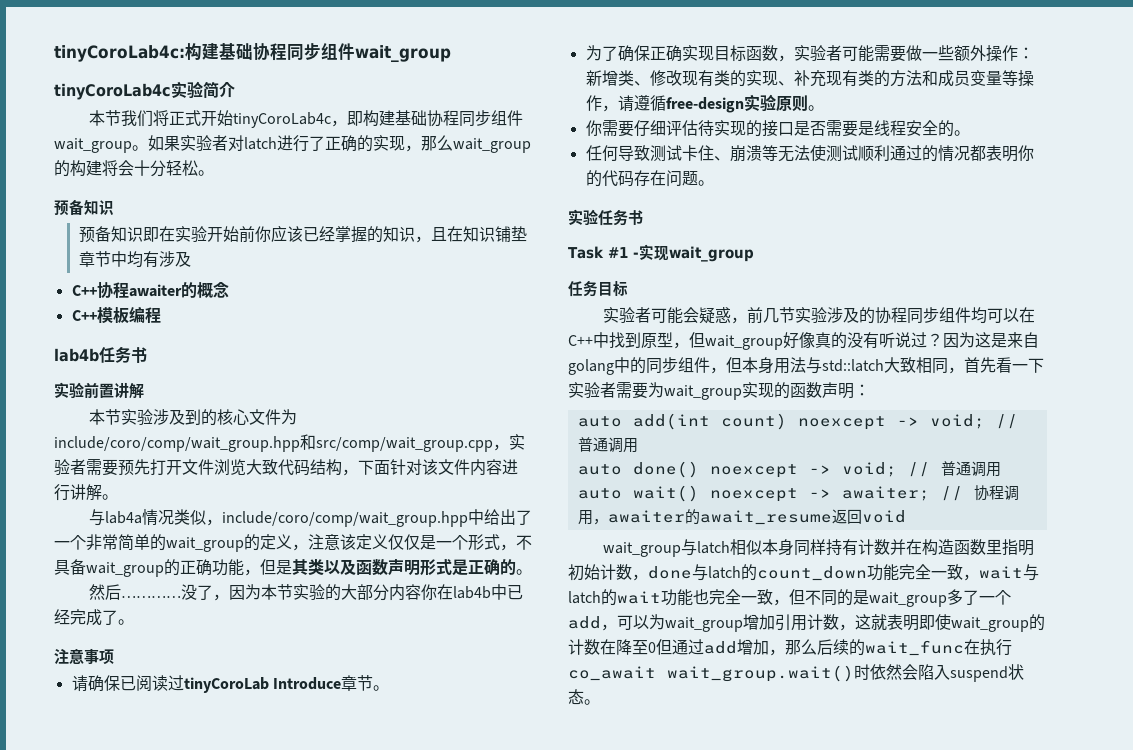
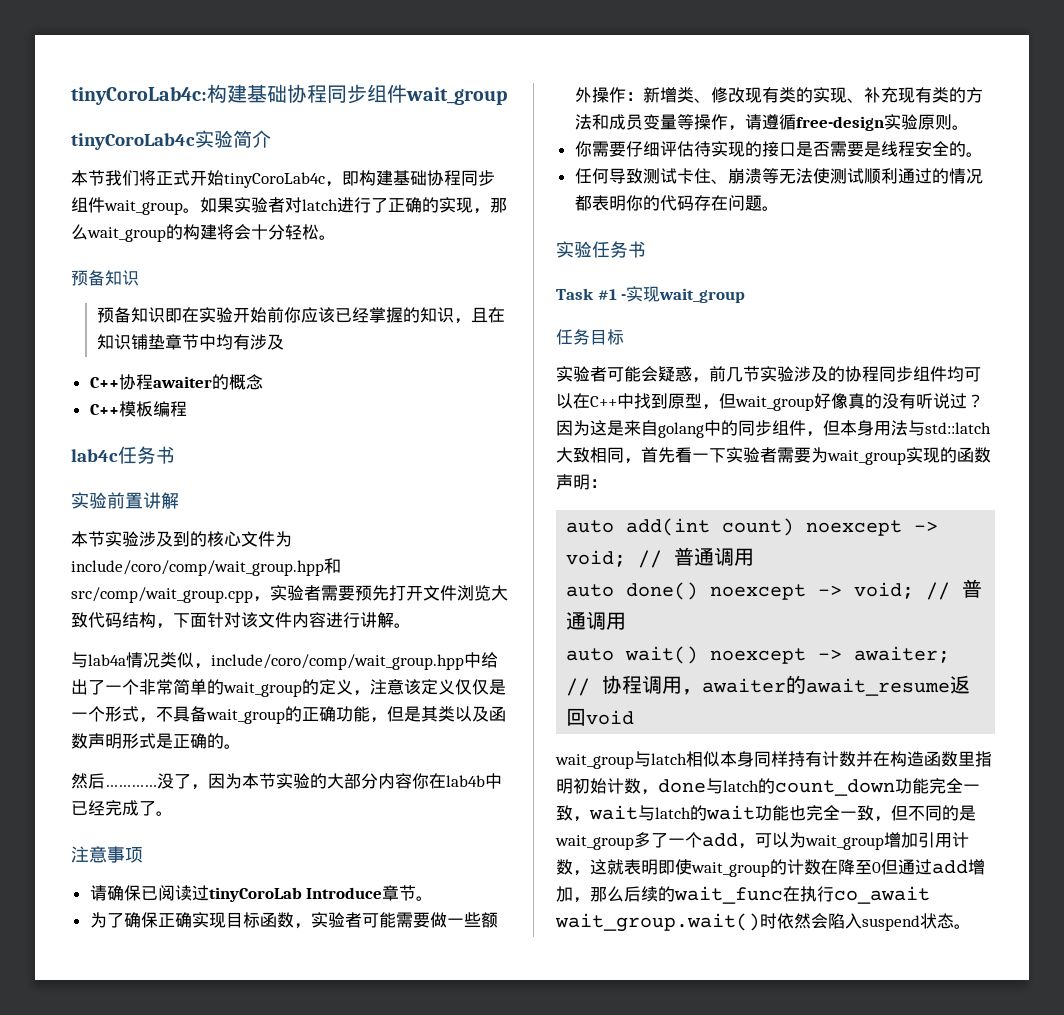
[54,348,99,362] lab4b -> [71,449,118,462] lab4c

